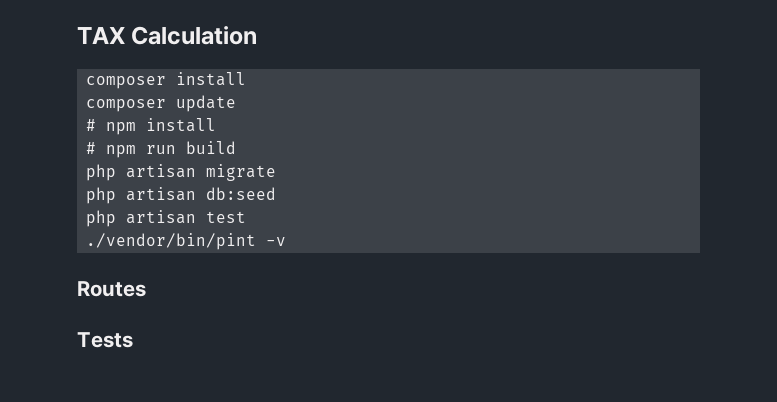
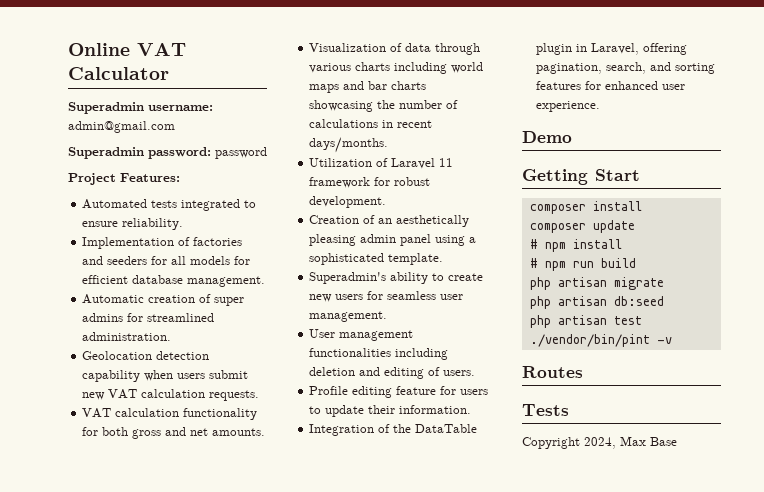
[77,26,258,45] TAX Calculation -> [68,43,186,56] [68,67,169,80] [68,102,213,114] [68,121,175,133] [68,147,267,159] [68,173,180,185] [82,199,257,211] [82,218,184,230] [82,237,243,249] [82,256,251,265] [82,275,266,287] [82,294,245,306] [82,313,215,322] [82,332,172,341] [82,351,210,360] [82,370,249,382] [82,389,260,401] [82,408,258,420] [82,427,266,439] [309,43,481,55] [309,62,484,74] [309,81,427,93] [309,100,459,112] [309,119,433,128] [309,137,389,153] [309,158,454,169] [309,177,431,188] [309,196,387,208] [309,215,470,227] [309,234,477,246] [309,253,444,265] [309,272,484,284] [309,291,464,302] [309,311,388,322] [309,329,414,341] [309,348,449,360] [309,367,476,379] [309,386,489,398] [309,405,472,417] [309,424,478,436] [536,43,688,55] [536,62,716,74] [536,81,686,90] [536,101,601,112] [522,131,572,143] [522,169,640,185] Online VAT Calculator // Superadmin username: admin@gmail.com // Superadmin password: password // Project Features: // Automated tests integrated to ensure reliability. // Implementation of factories and seeders for all models for efficient database management. // Automatic creation of super admins for streamlined administration. // Geolocation detection capability when users submit new VAT calculation requests. // VAT calculation functionality for both gross and net amounts. // Visualization of data through various charts including world maps and bar charts showcasing the number of calculations in recent days/months. // Utilization of Laravel 11 framework for robust development. // Creation of an aesthetically pleasing admin panel using a sophisticated template. // Superadmin's ability to create new users for seamless user management. // User management functionalities including deletion and editing of users. // Profile editing feature for users to update their information. // Integration of the DataTable plugin in Laravel, offering pagination, search, and sorting features for enhanced user experience. // Demo // Getting Start
(133, 340) none -> [522,436,677,449] // Copyright 2024, Max Base

